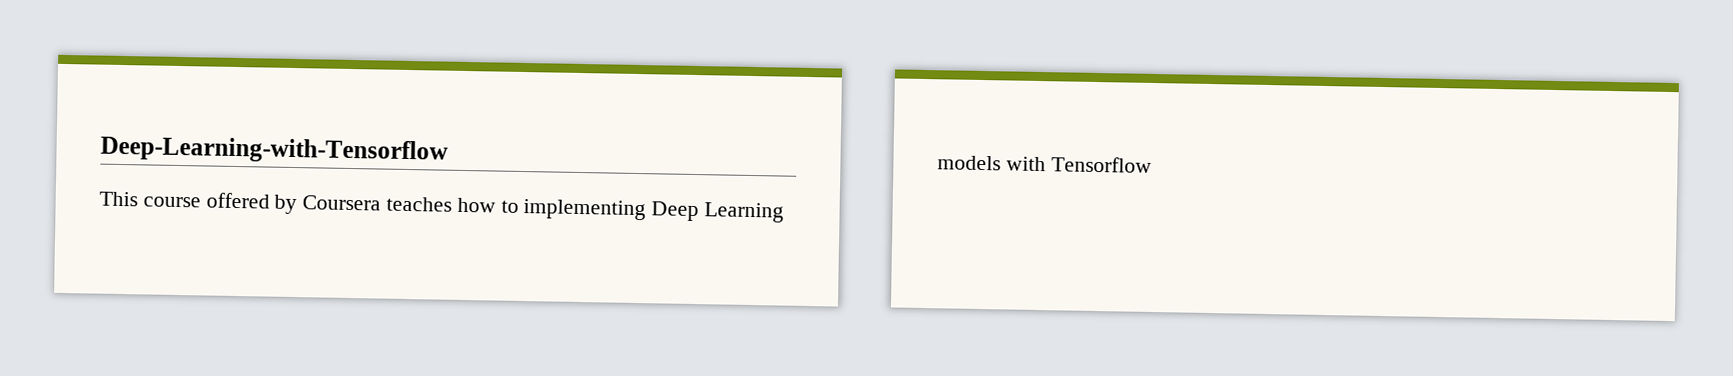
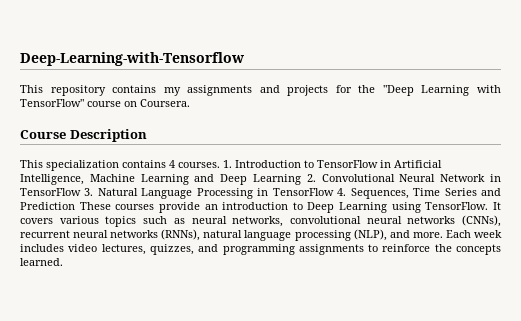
[142,192,785,223] [937,155,1152,173] course offered by Coursera teaches how to implementing Deep Learning models with Tensorflow -> [50,85,502,96] [20,99,190,107] [20,129,147,142] [20,160,442,171] [20,174,502,185] [20,188,501,199] [20,202,501,213] [20,215,501,227] [20,229,502,241] [20,244,502,255] [20,258,63,266] repository contains my assignments and projects for the "Deep Learning with TensorFlow" course on Coursera. // Course Description // This specialization contains 4 courses. 1. Introduction to TensorFlow in Artificial Intelligence, Machine Learning and Deep Learning 2. Convolutional Neural Network in TensorFlow 3. Natural Language Processing in TensorFlow 4. Sequences, Time Series and Prediction These courses provide an introduction to Deep Learning using TensorFlow. It covers various topics such as neural networks, convolutional neural networks (CNNs), recurrent neural networks (RNNs), natural language processing (NLP), and more. Each week includes video lectures, quizzes, and programming assignments to reinforce the concepts learned.

